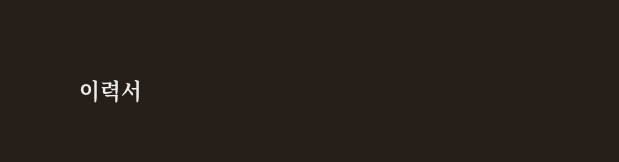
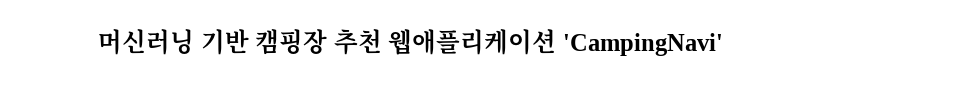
[79,79,142,103] 이력서 -> [98,29,724,56] 머신러닝 기반 캠핑장 추천 웹애플리케이션 'CampingNavi'

